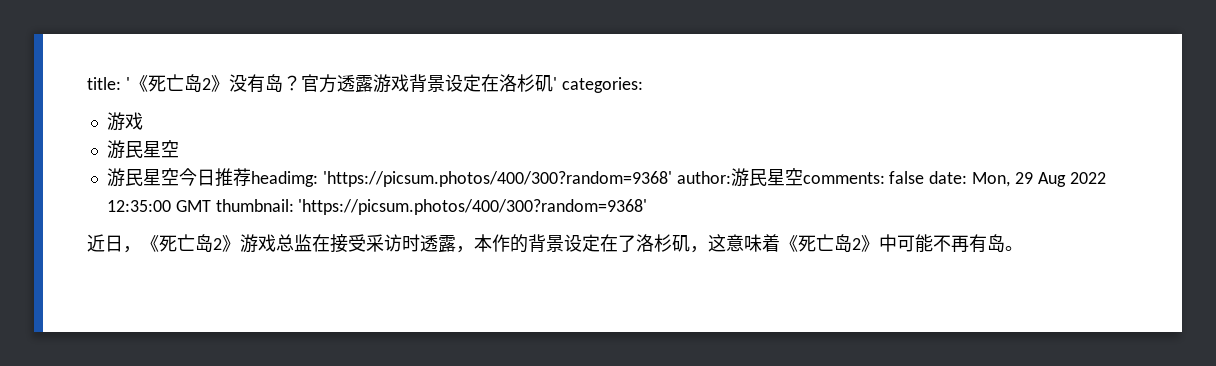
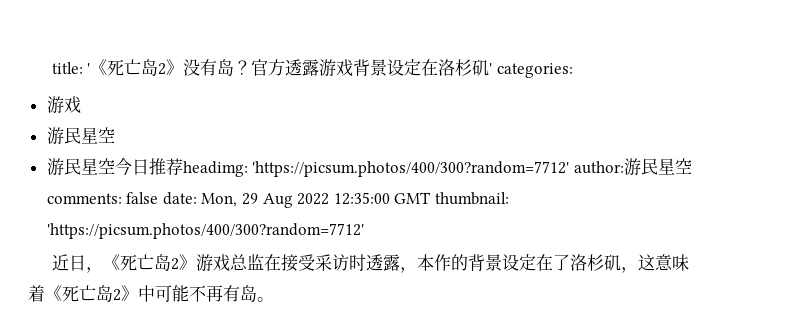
[322,171,672,187] 'https://picsum.photos/400/300?random=9368' -> [252,161,570,177] 'https://picsum.photos/400/300?random=7712'
[298,199,648,215] 'https://picsum.photos/400/300?random=9368' -> [46,223,364,239] 'https://picsum.photos/400/300?random=7712'

